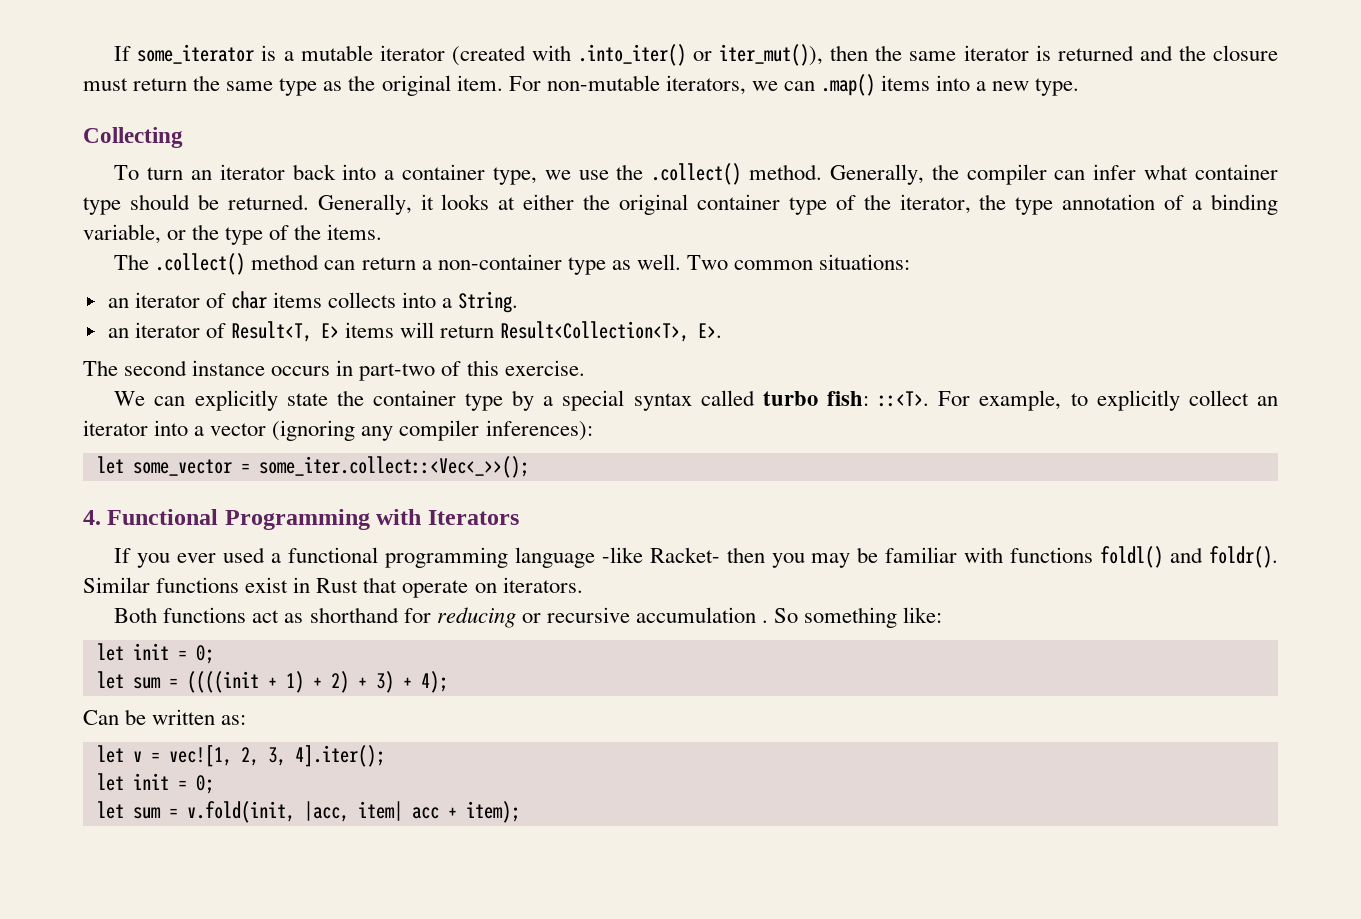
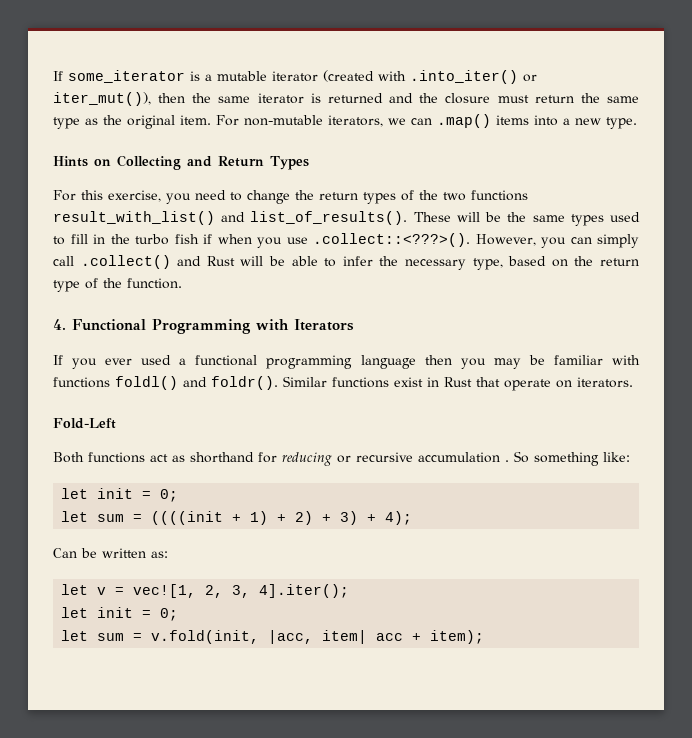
(1080, 87) none -> [53,156,111,167] Hints on
[114,163,1278,185] [83,194,1279,215] [83,224,383,245] [114,253,911,275] [107,291,519,313] [107,321,723,342] [83,360,585,381] [114,390,1279,411] [83,420,593,441] [96,456,529,478] // To turn an iterator back into a container type, we use the .collect() method. Generally, the compiler can infer what container type should be returned. Generally, it looks at either the original container type of the iterator, the type annotation of a binding variable, or the type of the items. // The .collect() method can return a non-container type as well. Two common situations: // an iterator of char items collects into a String. // an iterator of Result<T, E> items will return Result<Collection<T>, E>. // The second instance occurs in part-two of this exercise. // We can explicitly state the container type by a special syntax called turbo fish: ::<T>. For example, to explicitly collect an iterator into a vector (ignoring any compiler inferences): // let some_vector = some_iter.collect::<Vec<_>>(); -> [187,156,309,170] [53,190,528,204] [53,211,640,226] [53,233,639,248] [53,255,640,270] [53,278,182,292] and Return Types // For this exercise, you need to change the return types of the two functions result_with_list() and list_of_results(). These will be the same types used to fill in the turbo fish if when you use .collect::<???>(). However, you can simply call .collect() and Rust will be able to infer the necessary type, based on the return type of the function.
[601,547,720,563] -like Racket- -> (416, 362) none
(583, 585) none -> [53,418,116,429] // Fold-Left

